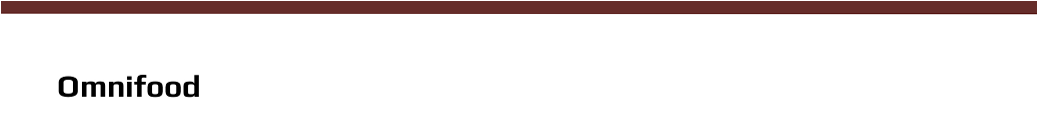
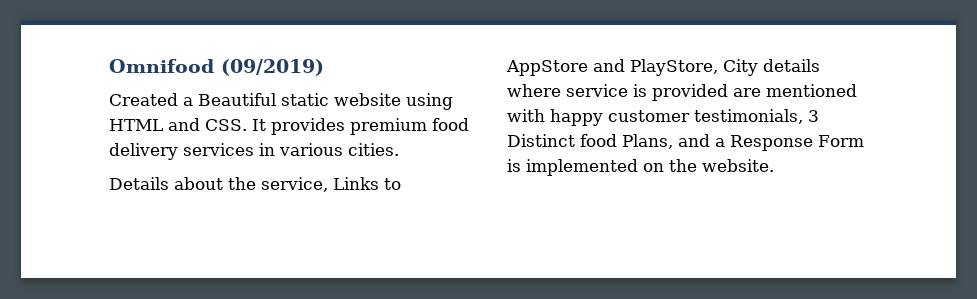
(201, 86) none -> [221,59,324,76] [109,93,453,110] [109,118,469,135] [109,143,399,160] [109,177,401,192] [506,59,820,76] [507,84,857,101] [507,109,819,126] [507,134,864,151] [507,159,774,176] (09/2019) // Created a Beautiful static website using HTML and CSS. It provides premium food delivery services in various cities. // Details about the service, Links to AppStore and PlayStore, City details where service is provided are mentioned with happy customer testimonials, 3 Distinct food Plans, and a Response Form is implemented on the website.

